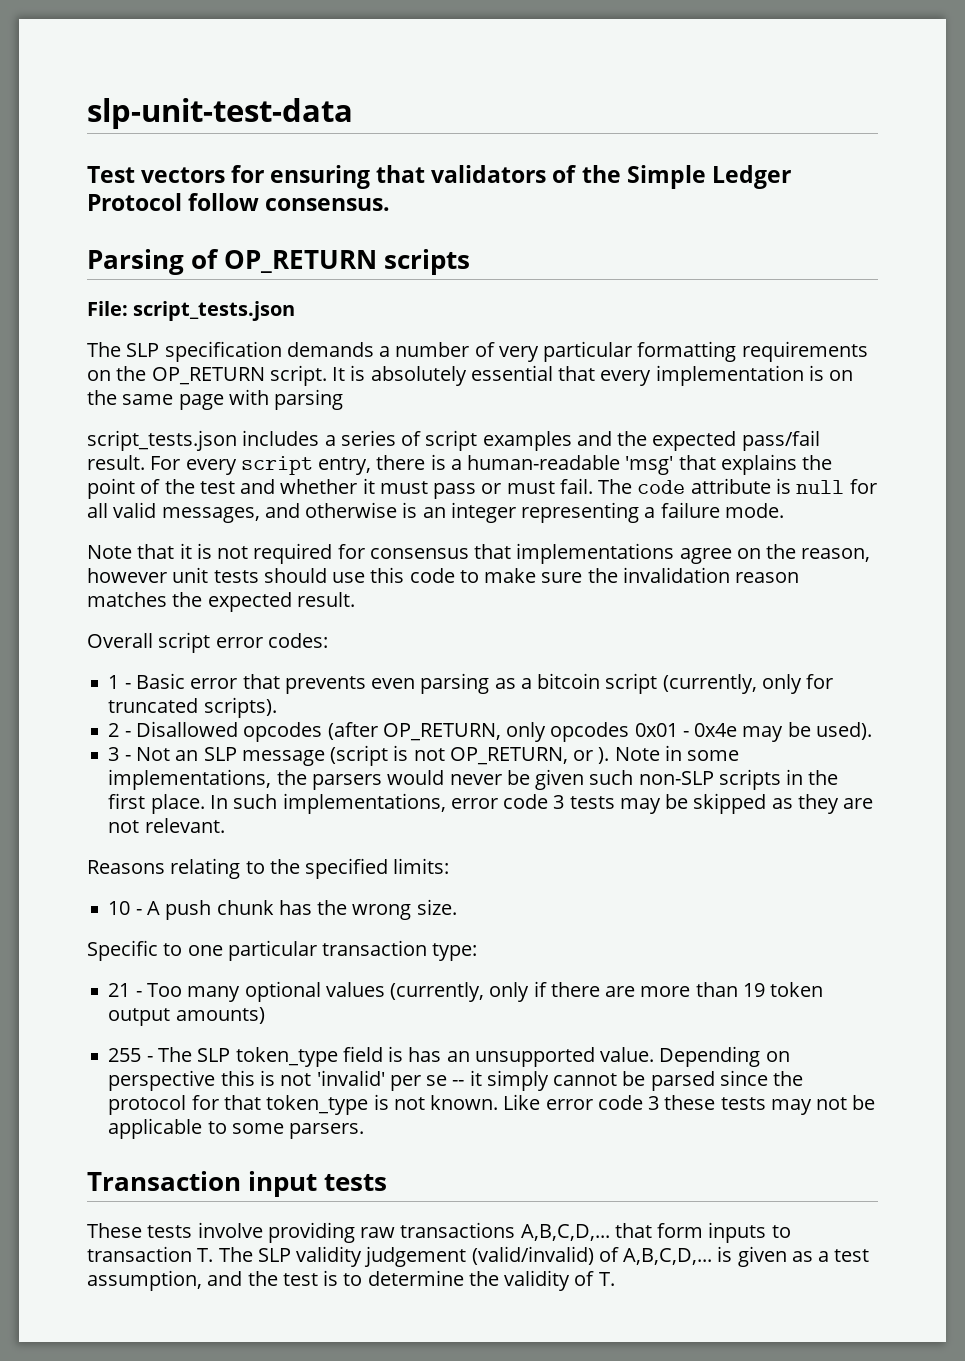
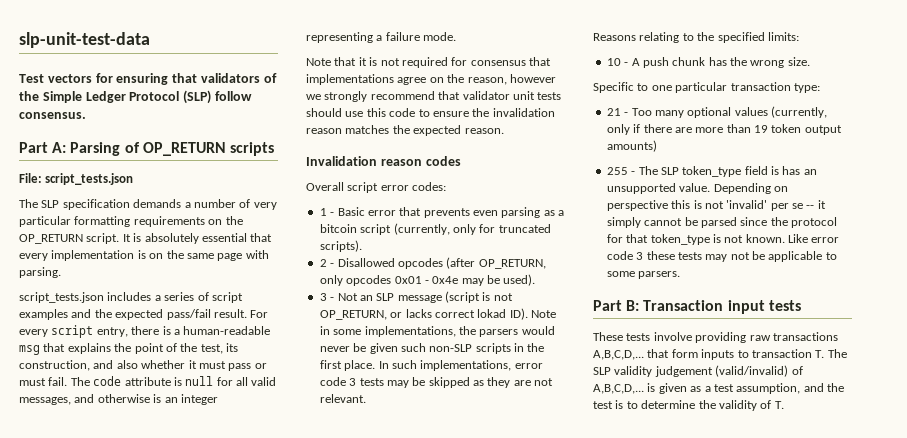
(182, 202) none -> [183,90,212,104] (SLP)
(391, 204) none -> [19,142,67,153] Part A:
[274,389,344,410] parsing -> [19,267,61,278] parsing.
[625,456,674,475] 'msg' -> [19,345,40,355] msg
[199,479,276,494] test and -> [200,343,238,354] [19,360,138,371] test, its construction, and also
(167, 575) none -> [306,91,510,102] we strongly recommend that validator
[484,568,583,583] make sure -> [432,111,469,117] ensure
[296,592,355,607] result. -> [464,128,504,134] [306,156,461,166] reason. // Invalidation reason codes
[598,747,610,764] ). -> [405,308,528,320] lacks correct lokad ID).
(365, 1131) none -> [593,300,640,311] Part B:

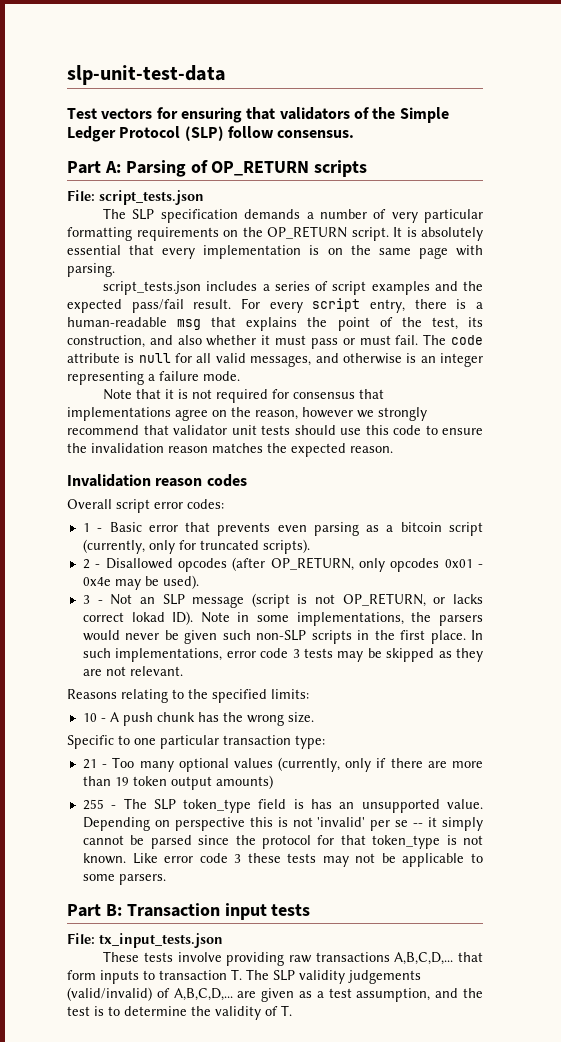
(801, 305) none -> [67,933,223,948] // File: tx_input_tests.json
[654,366,713,377] judgement -> [348,970,421,984] judgements
[647,383,656,392] is -> [237,991,257,998] are

